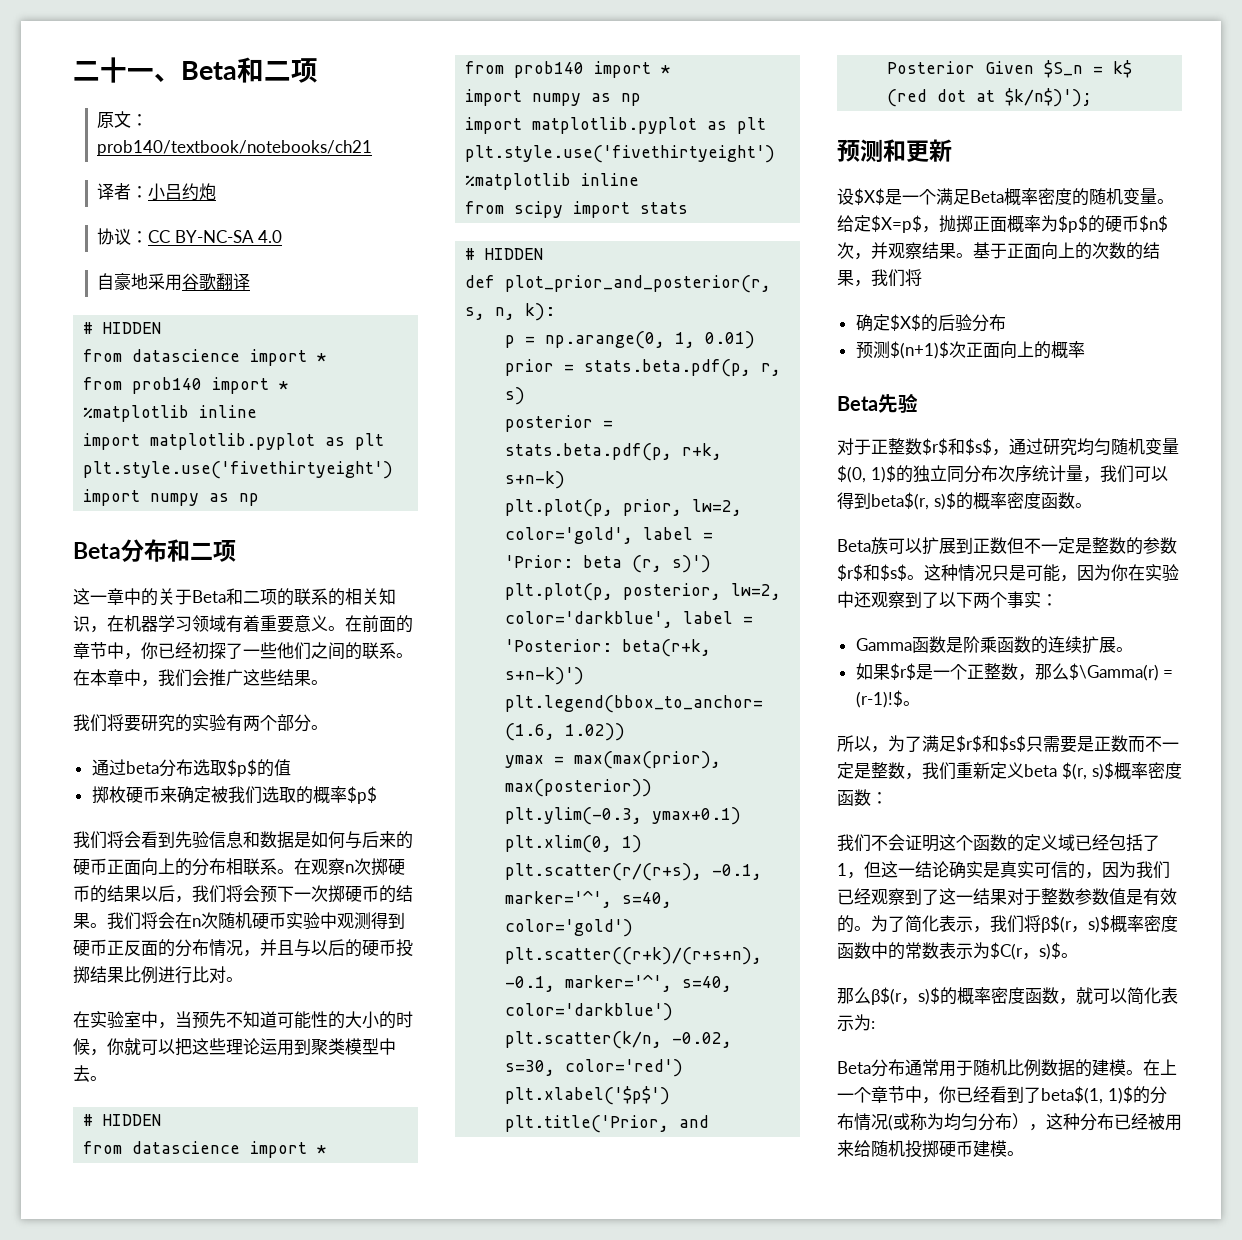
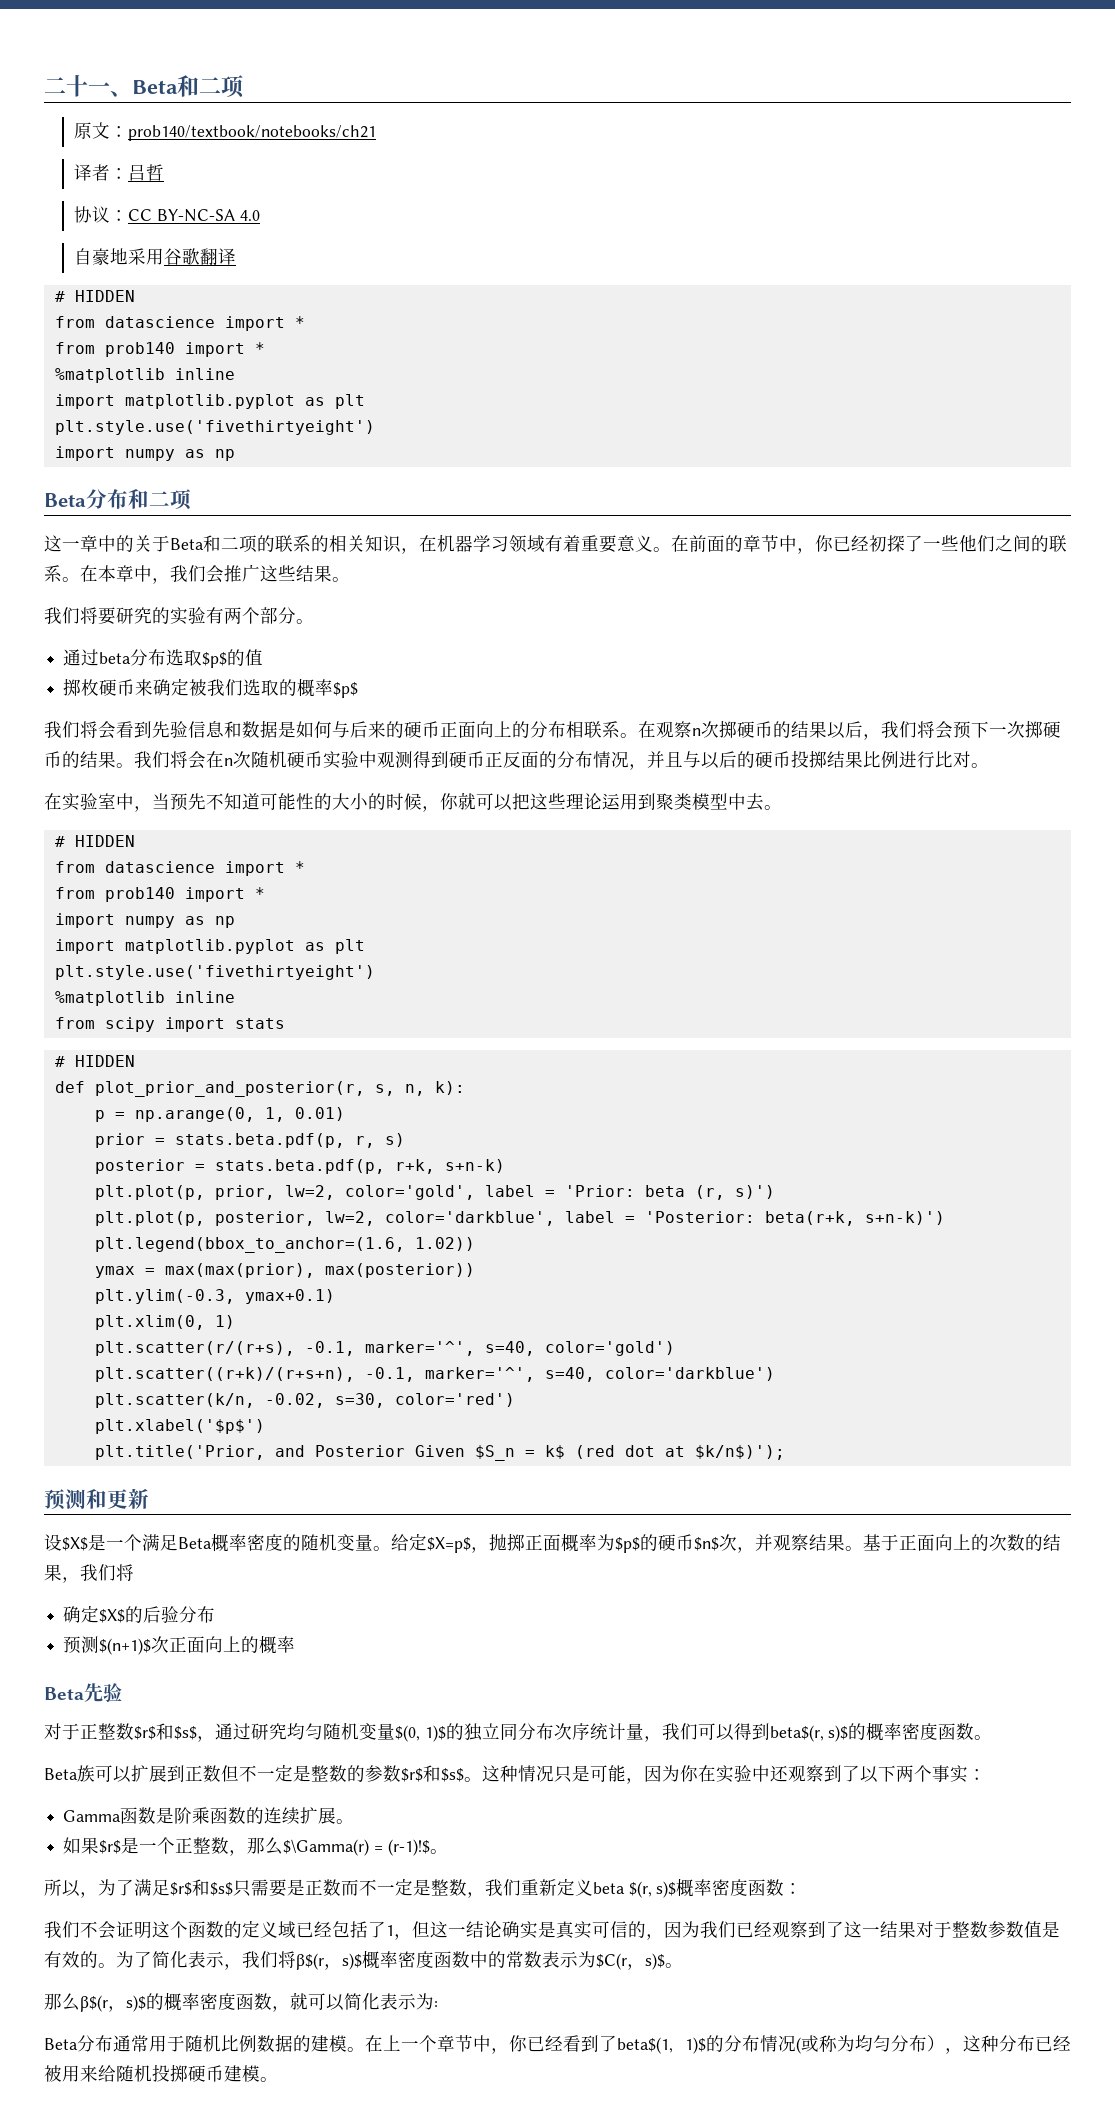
[148,183,217,201] 小吕约炮 -> [128,164,165,181] 吕哲

